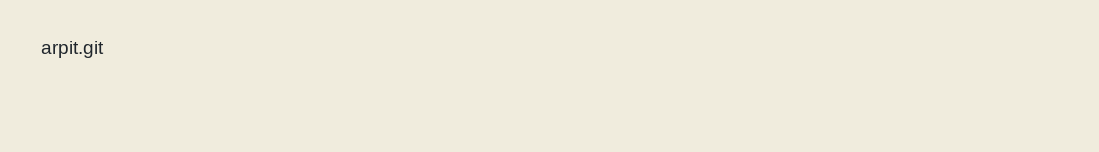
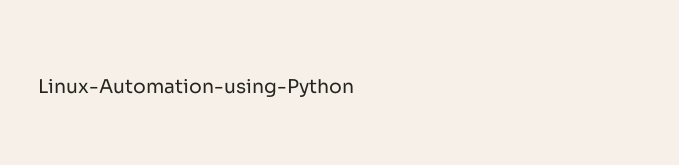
[41,41,104,58] arpit.git -> [38,78,354,97] Linux-Automation-using-Python

